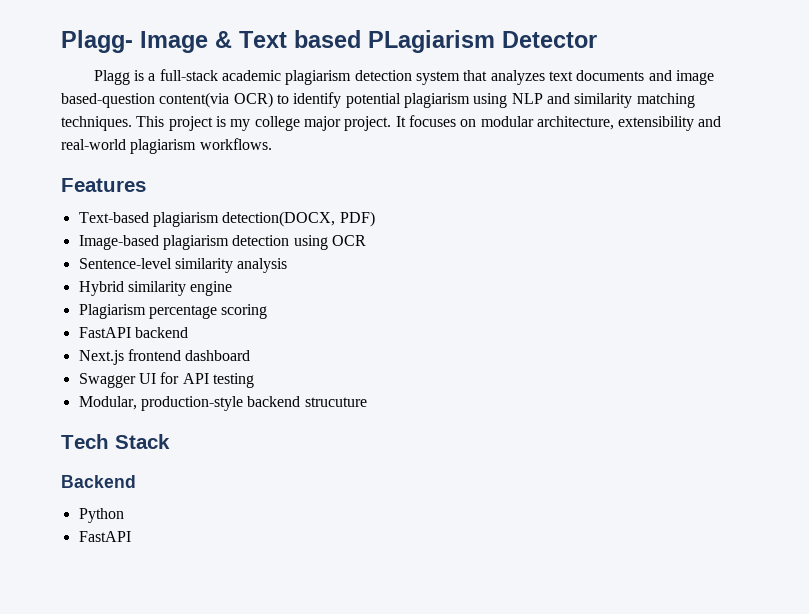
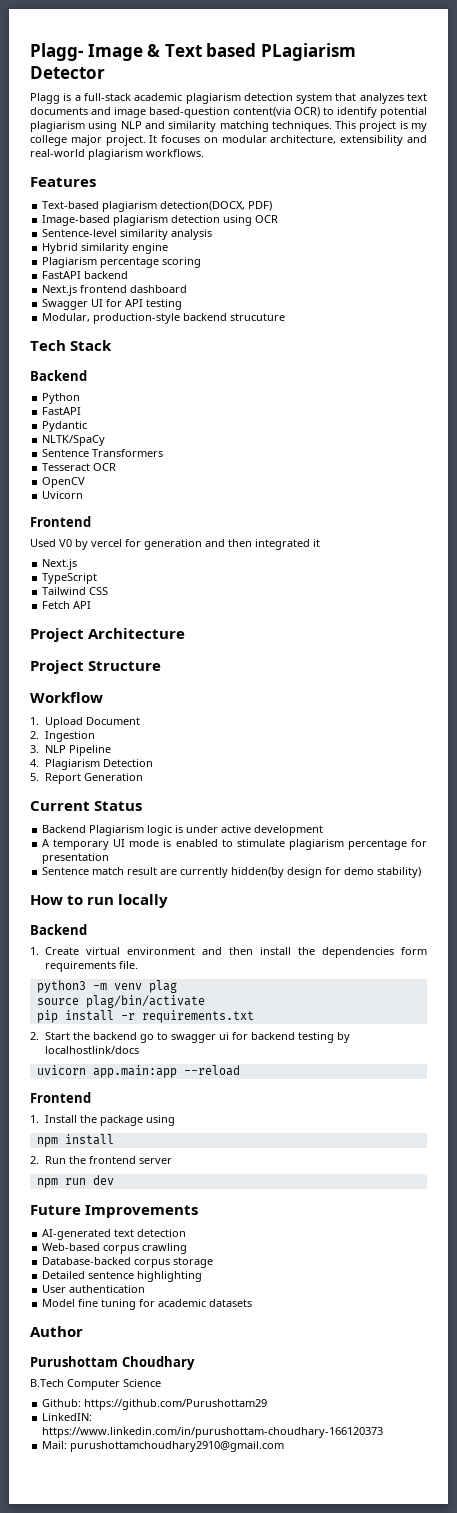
(131, 536) none -> [42,421,88,432] [42,435,106,446] [42,449,164,457] [42,463,117,471] [42,477,86,488] [42,491,84,499] [30,516,91,527] [30,539,320,550] [42,559,78,570] [42,573,98,584] [42,587,109,595] [42,601,92,609] [30,628,186,642] [30,660,162,674] [30,692,103,703] [30,717,140,728] [30,731,95,742] [30,745,111,756] [30,759,153,770] [30,773,143,784] [30,801,143,811] [42,825,324,836] [42,839,427,850] [42,853,110,864] [42,867,422,878] [30,894,169,908] [30,924,87,935] [30,947,427,958] [44,961,138,972] [36,980,177,993] [36,995,205,1008] [36,1010,254,1023] [30,1032,350,1043] [44,1046,139,1054] [36,1065,240,1078] [30,1092,91,1103] [30,1115,175,1126] [36,1134,114,1147] [30,1156,172,1164] [36,1175,114,1188] [30,1205,199,1218] [42,1229,187,1240] [42,1243,188,1254] [42,1257,214,1268] [42,1271,203,1282] [42,1285,146,1293] [42,1299,253,1310] [30,1326,83,1337] [30,1356,195,1370] [30,1379,161,1390] [42,1399,268,1410] [42,1413,93,1421] [42,1427,384,1438] [42,1441,285,1452] // Pydantic // NLTK/SpaCy // Sentence Transformers // Tesseract OCR // OpenCV // Uvicorn // Frontend // Used V0 by vercel for generation and then integrated it // Next.js // TypeScript // Tailwind CSS // Fetch API // Project Architecture // Project Structure // Workflow // 1. Upload Document // 2. Ingestion // 3. NLP Pipeline // 4. Plagiarism Detection // 5. Report Generation // Current Status // Backend Plagiarism logic is under active development // A temporary UI mode is enabled to stimulate plagiarism percentage for presentation // Sentence match result are currently hidden(by design for demo stability) // How to run locally // Backend // 1. Create virtual environment and then install the dependencies form requirements file. // python3 -m venv plag // source plag/bin/activate // pip install -r requirements.txt // 2. Start the backend go to swagger ui for backend testing by localhostlink/docs // uvicorn app.main:app --reload // Frontend // 1. Install the package using // npm install // 2. Run the frontend server // npm run dev // Future Improvements // AI-generated text detection // Web-based corpus crawling // Database-backed corpus storage // Detailed sentence highlighting // User authentication // Model fine tuning for academic datasets // Author // Purushottam Choudhary // B.Tech Computer Science // Github: https://github.com/Purushottam29 // LinkedIN: https://www.linkedin.com/in/purushottam-choudhary-166120373 // Mail: purushottamchoudhary2910@gmail.com

